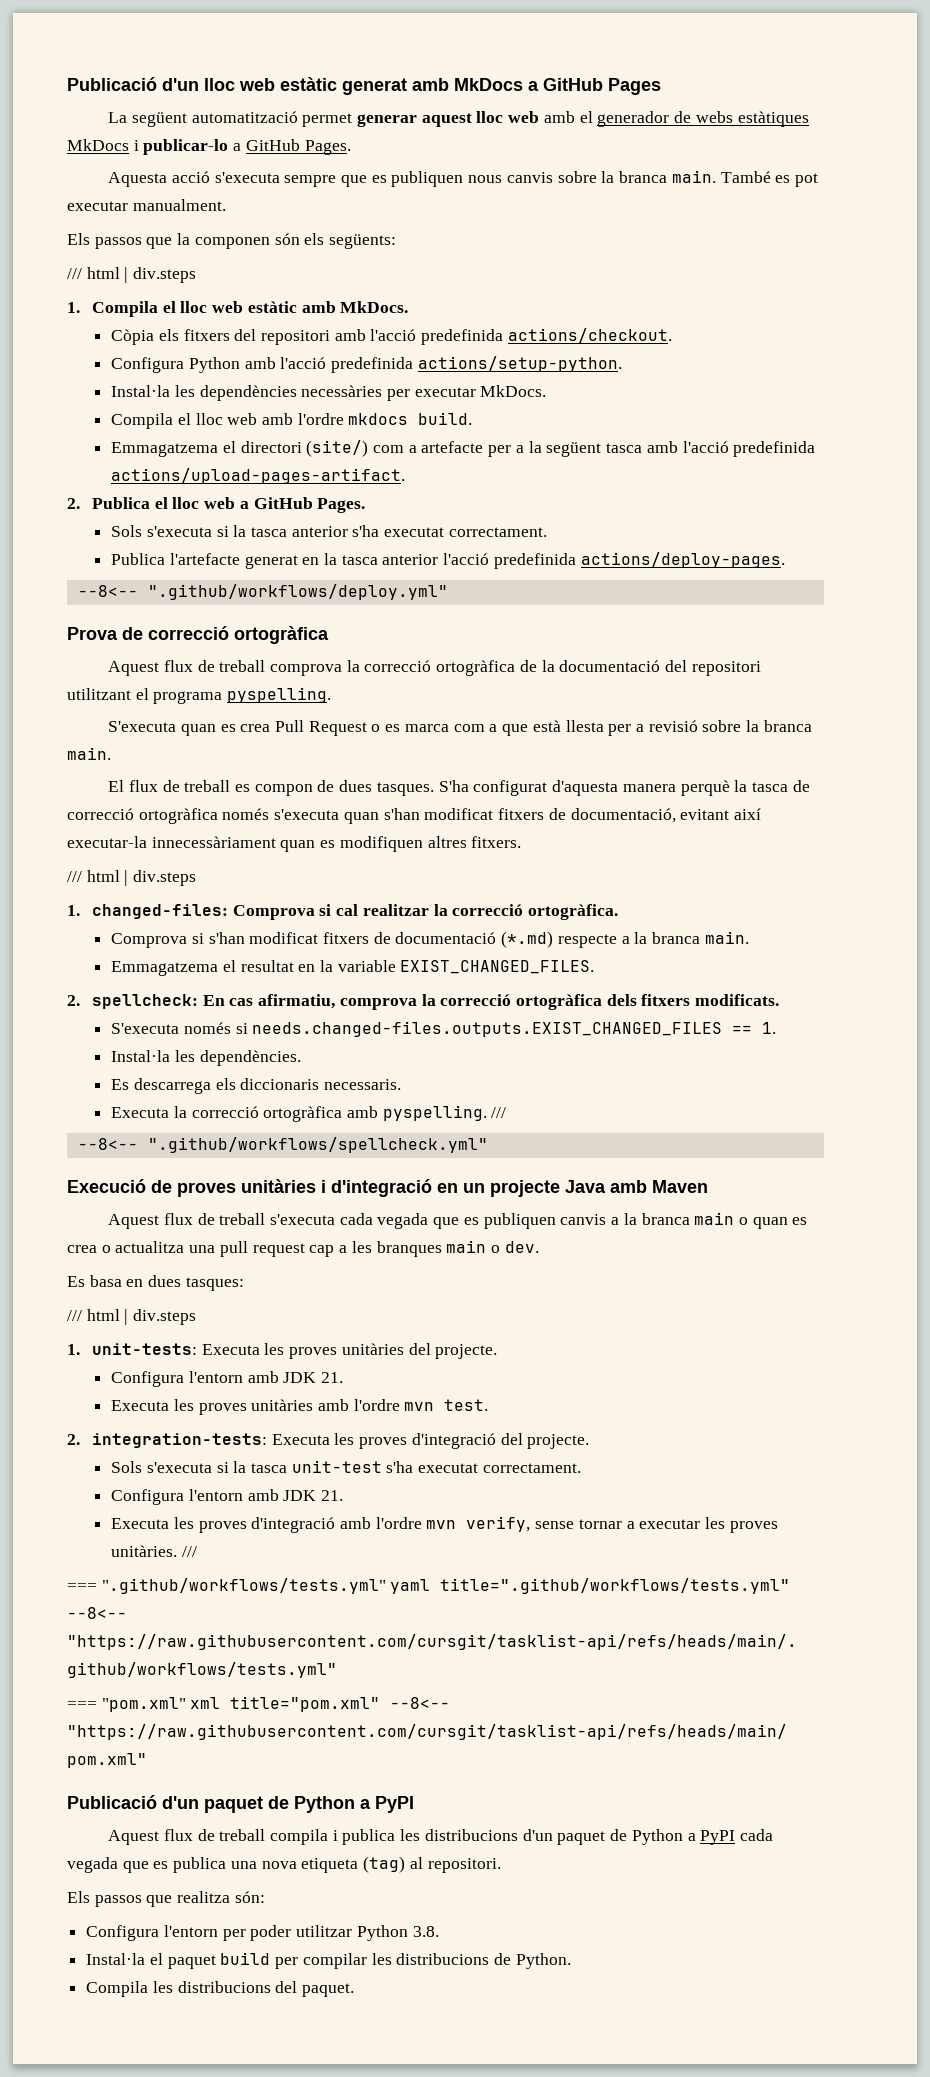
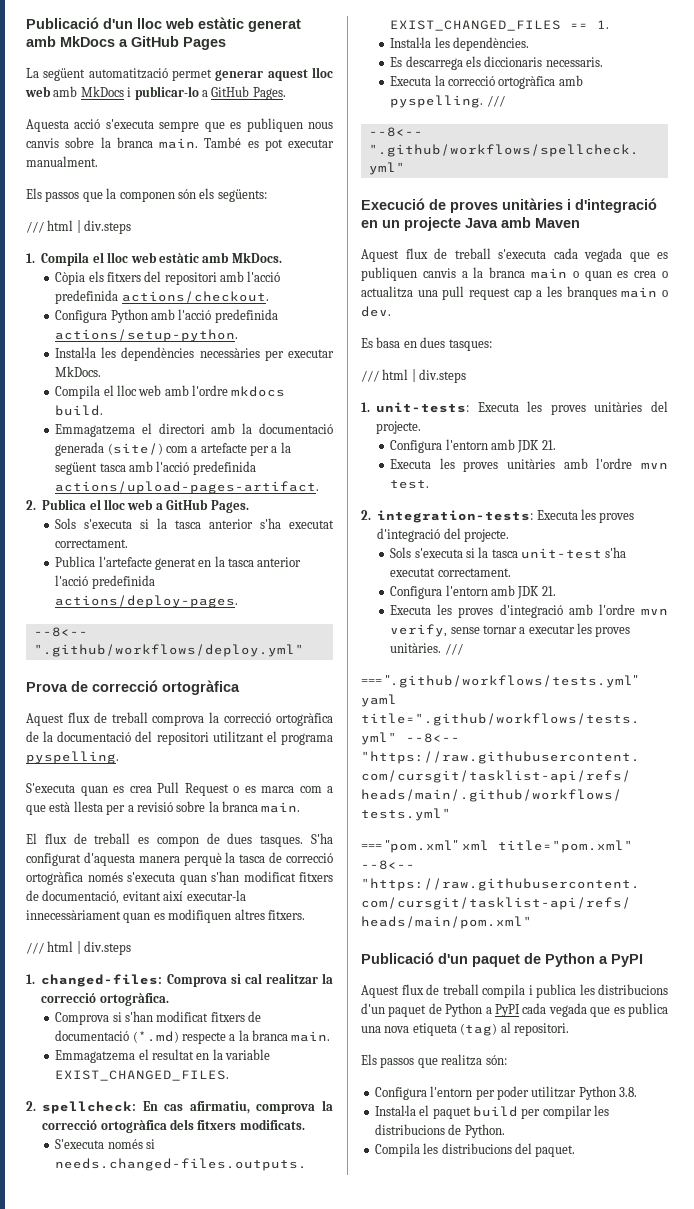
[579,111,809,127] el generador de webs estàtiques -> (78, 91) none
(302, 447) none -> [211,423,334,434] [55,442,105,456] amb la documentació generada

